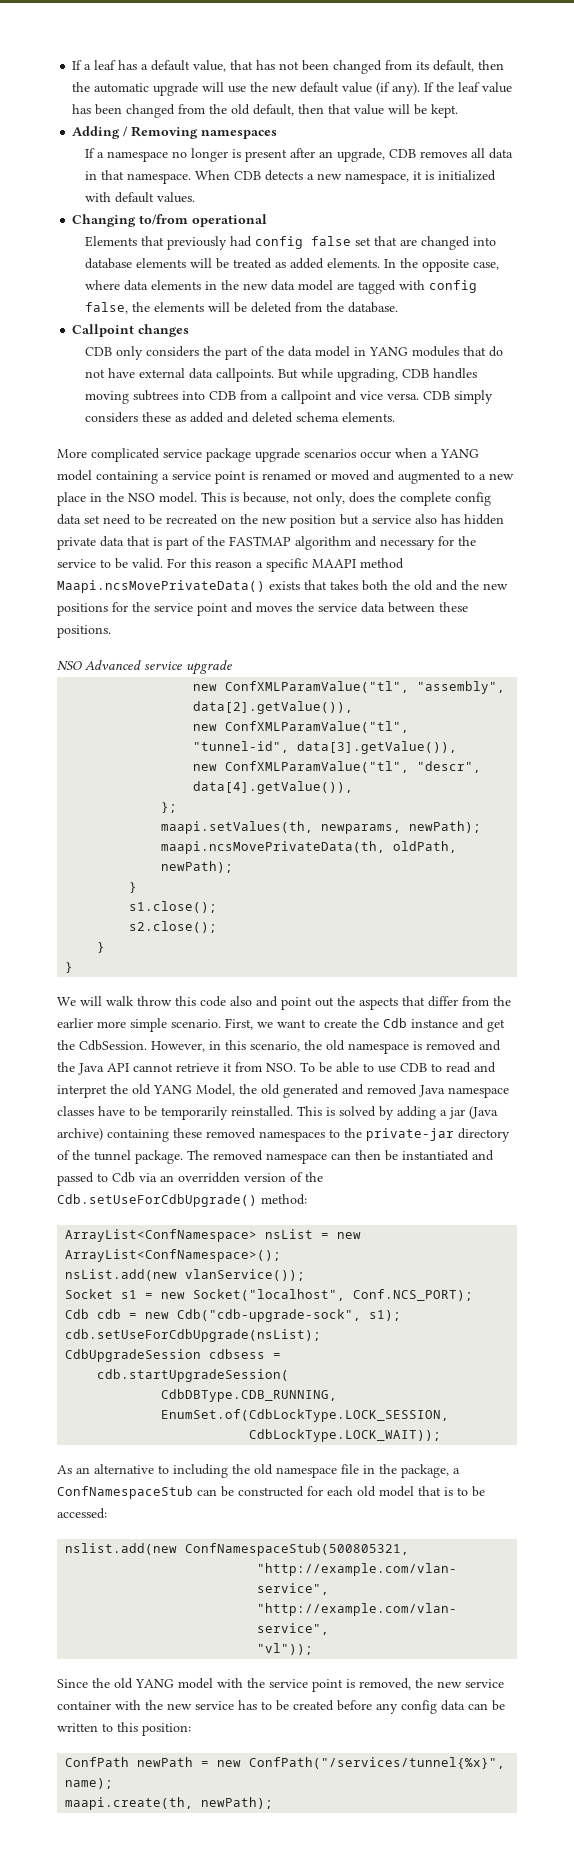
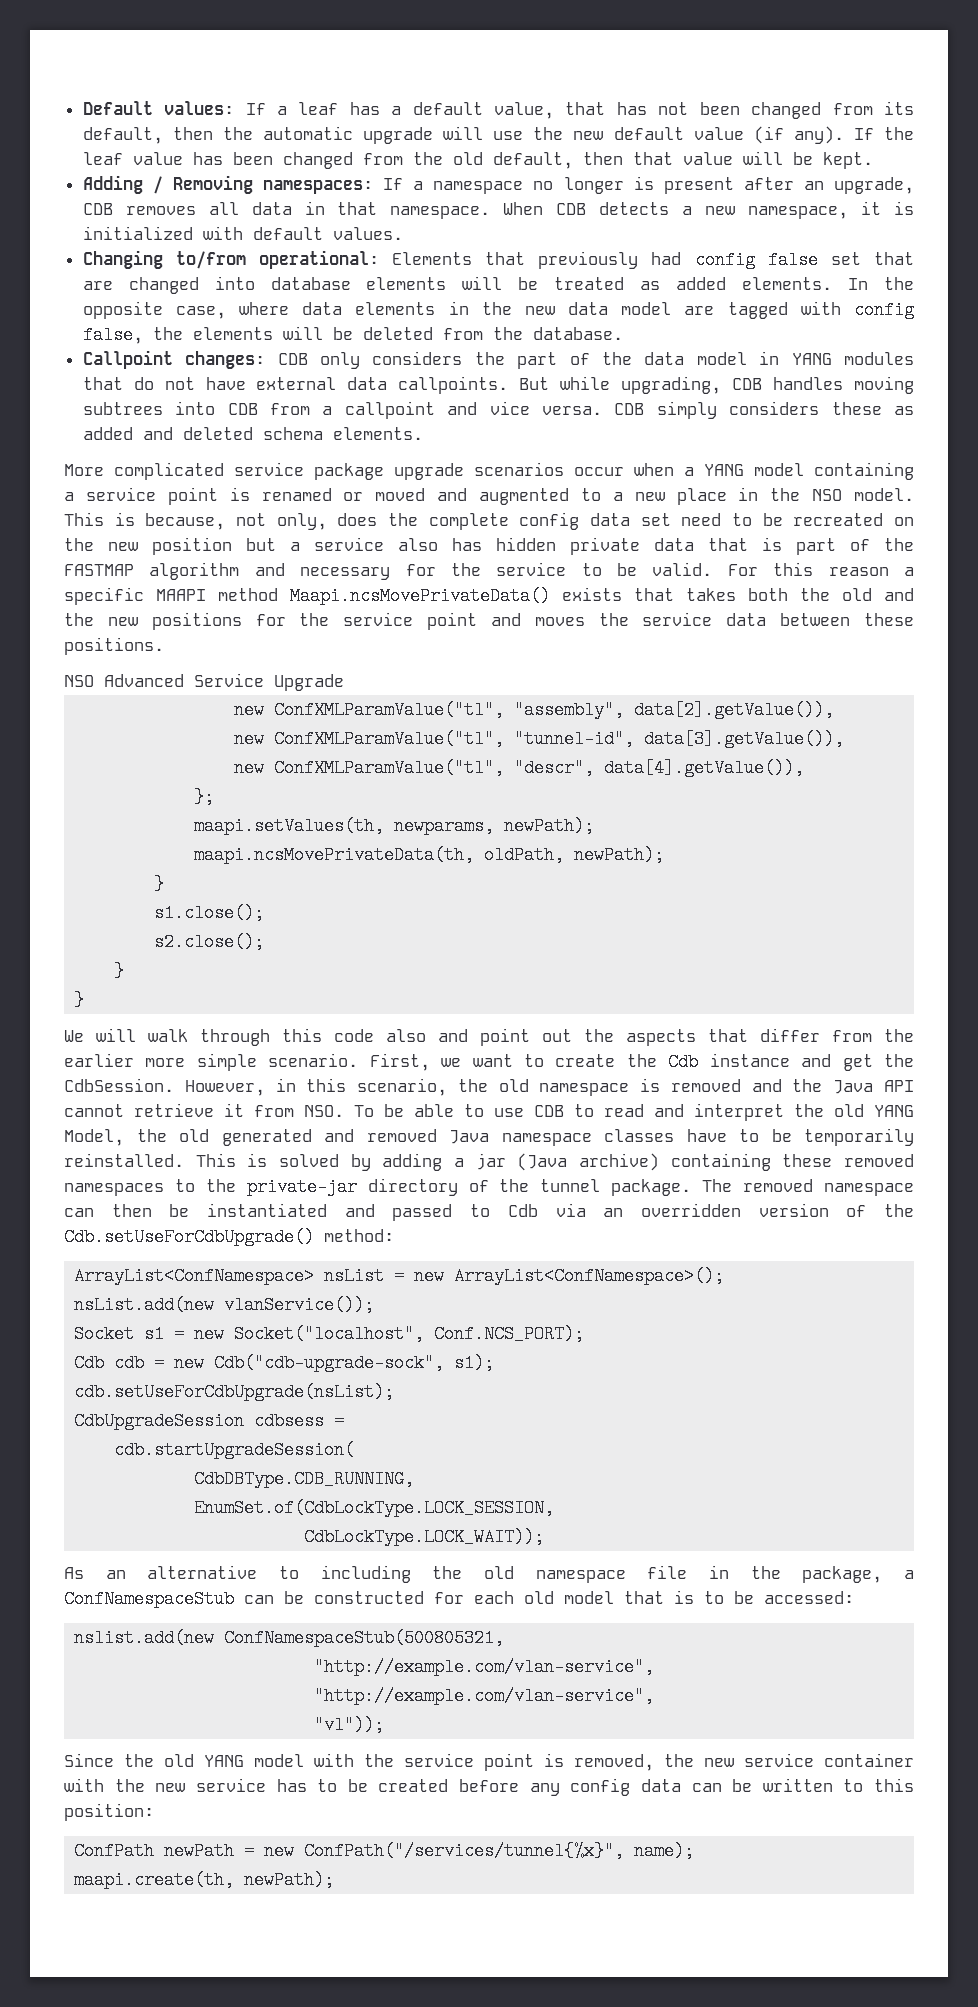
(72, 65) none -> [82,101,235,115] Default values:
[201,130,278,139] namespaces // -> [263,180,373,194] namespaces:
[192,214,268,227] operational // -> [258,250,379,269] operational:
[138,324,190,337] changes // -> [185,351,266,369] changes:
[144,660,232,675] service upgrade -> [194,673,344,691] Service Upgrade
[137,996,172,1006] throw -> [200,1029,270,1046] through

